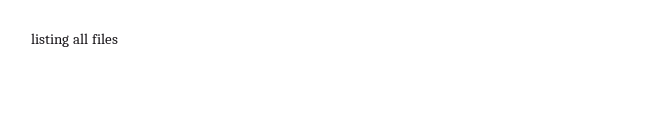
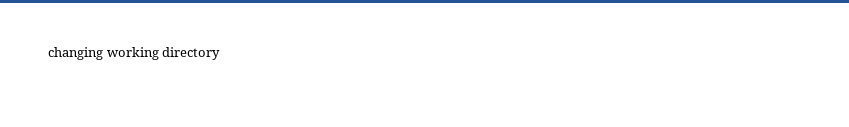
[31,33,118,47] listing all files -> [48,47,221,60] changing working directory

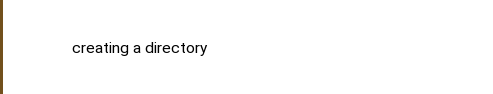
[48,47,159,60] changing working -> [72,42,142,56] creating a

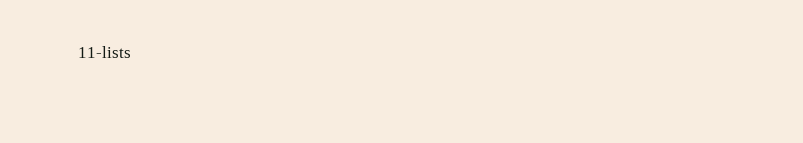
[72,42,209,56] creating a directory -> [78,46,131,58] 11-lists

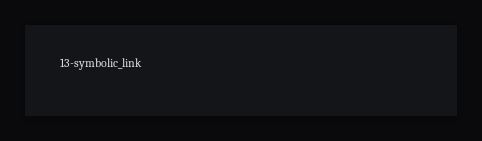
[78,46,131,58] 11-lists -> [60,58,142,70] 13-symbolic_link

